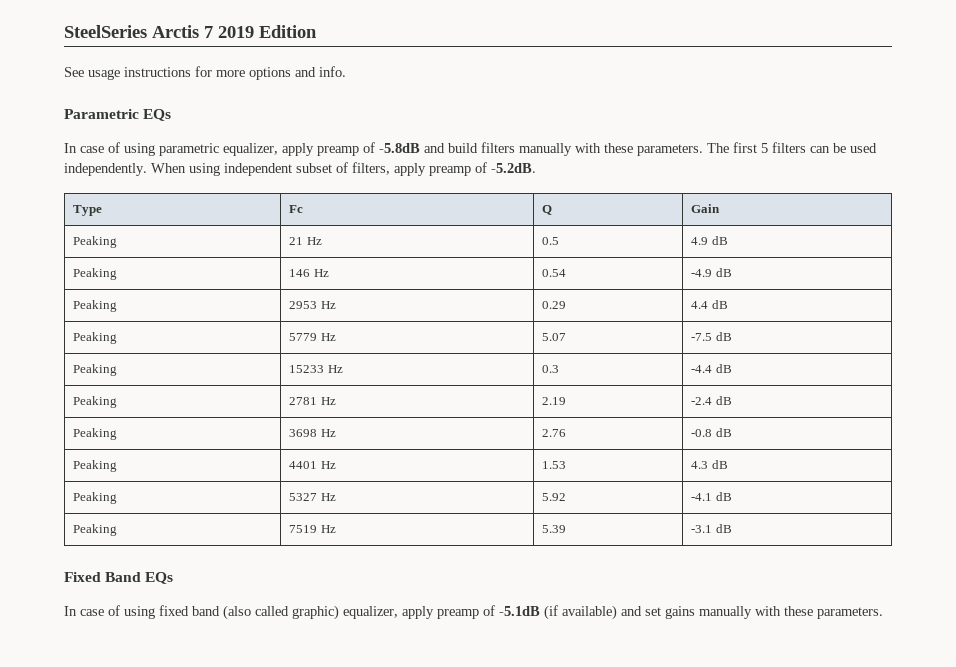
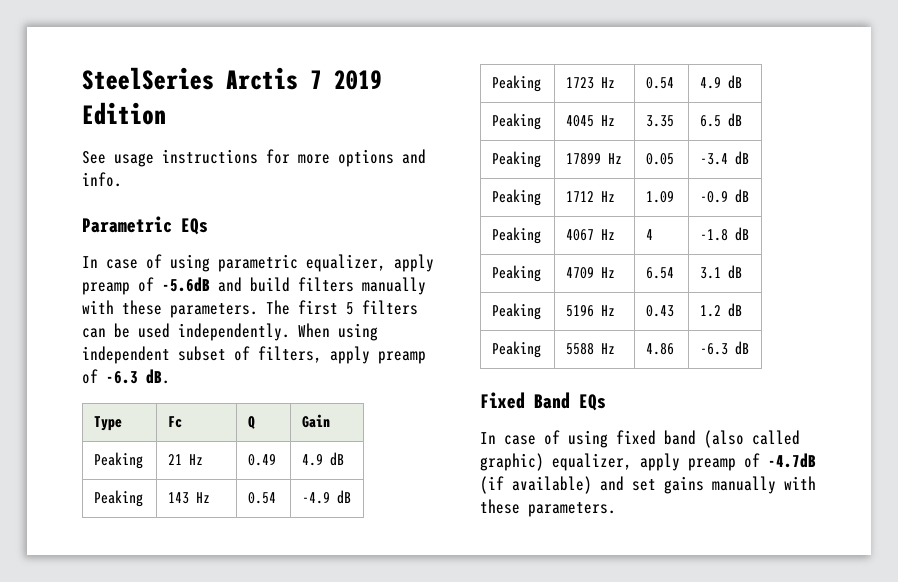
[379,143,420,153] -5.8dB -> [162,277,210,292] -5.6dB
[491,163,536,173] -5.2dB. -> [106,369,170,384] -6.3 dB.
[542,237,560,245] [691,236,728,245] [73,268,118,280] [289,269,311,277] 0.5 | 4.9 dB // Peaking | 146 -> [248,454,277,466] [302,452,345,466] [94,490,144,507] [168,492,190,504] 0.49 | 4.9 dB // Peaking | 143
[289,301,336,309] [542,301,567,309] [691,300,728,309] [73,332,118,344] [289,333,336,341] [542,333,567,341] [691,332,732,341] [73,364,118,376] [289,365,343,373] [542,365,560,373] [691,364,732,373] [73,396,118,408] [289,397,336,405] [542,397,567,405] [691,396,732,405] [73,428,118,440] [289,429,336,437] [542,429,567,437] [691,428,732,437] [73,460,118,472] [289,461,336,469] [542,461,567,469] [691,460,728,469] [73,492,118,504] [289,493,336,501] [542,493,567,501] [691,492,732,501] [73,524,118,536] [289,525,336,533] [542,525,567,533] [691,525,713,533] 2953 Hz | 0.29 | 4.4 dB // Peaking | 5779 Hz | 5.07 | -7.5 dB // Peaking | 15233 Hz | 0.3 | -4.4 dB // Peaking | 2781 Hz | 2.19 | -2.4 dB // Peaking | 3698 Hz | 2.76 | -0.8 dB // Peaking | 4401 Hz | 1.53 | 4.3 dB // Peaking | 5327 Hz | 5.92 | -4.1 dB // Peaking | 7519 Hz | 5.39 | -3.1 -> [566,77,616,89] [646,77,675,89] [700,75,743,89] [492,113,542,130] [566,115,616,127] [646,115,675,127] [700,113,743,127] [492,151,542,168] [566,153,623,165] [646,153,675,165] [700,151,750,165] [492,189,542,206] [566,191,616,202] [646,191,675,203] [700,189,750,203] [492,227,542,244] [566,229,616,241] [646,229,654,240] [700,227,750,241] [492,265,542,282] [566,267,616,279] [646,267,675,279] [700,265,743,279] [492,303,542,320] [566,305,616,317] [646,305,675,317] [700,303,743,317] [492,341,542,358] [566,343,616,355] [646,343,675,355] [700,343,729,355] 1723 Hz | 0.54 | 4.9 dB // Peaking | 4045 Hz | 3.35 | 6.5 dB // Peaking | 17899 Hz | 0.05 | -3.4 dB // Peaking | 1712 Hz | 1.09 | -0.9 dB // Peaking | 4067 Hz | 4 | -1.8 dB // Peaking | 4709 Hz | 6.54 | 3.1 dB // Peaking | 5196 Hz | 0.43 | 1.2 dB // Peaking | 5588 Hz | 4.86 | -6.3
[499,606,540,616] -5.1dB -> [768,453,816,468] -4.7dB

